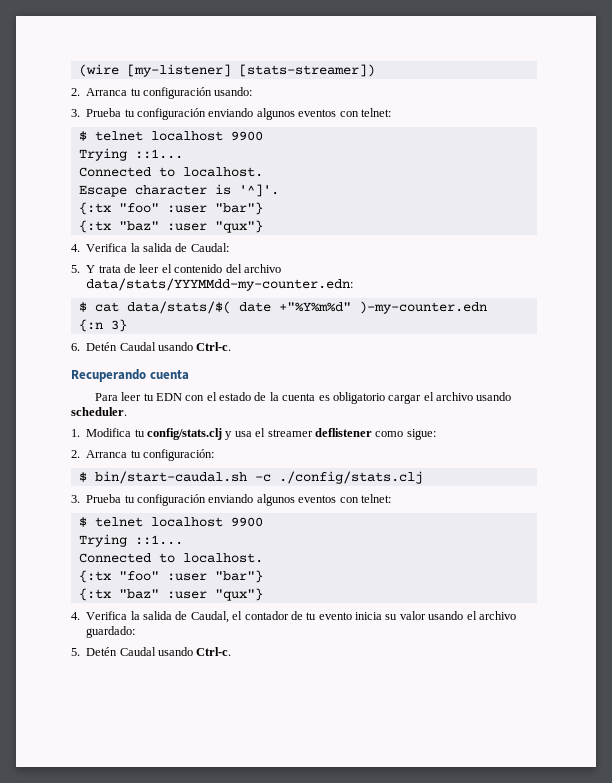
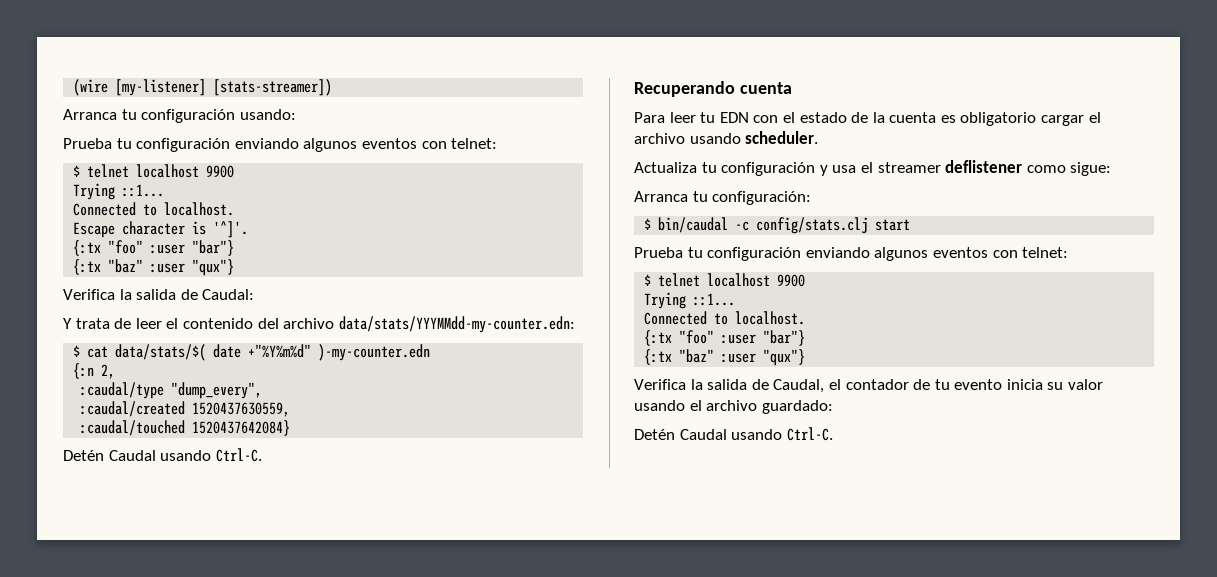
[71,88,80,96] 2. -> (333, 87) none
[71,109,80,117] 3. -> (296, 114) none
[71,244,80,252] 4. -> (235, 267) none
[71,265,80,273] 5. -> (255, 294) none
[110,319,127,332] [71,342,232,351] 3} // 6. Detén Caudal usando Ctrl-c. -> [101,364,116,379] [80,382,263,399] [80,401,291,417] [80,420,291,436] [63,448,262,462] 2, // :caudal/type "dump_every", // :caudal/created 1520437630559, // :caudal/touched 1520437642084} // Detén Caudal usando Ctrl-C.
[71,428,222,440] 1. Modifica tu config/stats.clj -> [634,162,816,176] Actualiza tu configuración
[71,450,80,458] 2. -> (1112, 169) none
[94,471,423,484] [71,495,80,503] bin/start-caudal.sh -c ./config/stats.clj // 3. -> [658,217,911,234] bin/caudal -c config/stats.clj start //
[71,612,80,620] 4. -> (806, 357) none
[71,647,232,656] 5. Detén Caudal usando Ctrl-c. -> [634,427,833,441] Detén Caudal usando Ctrl-C.

